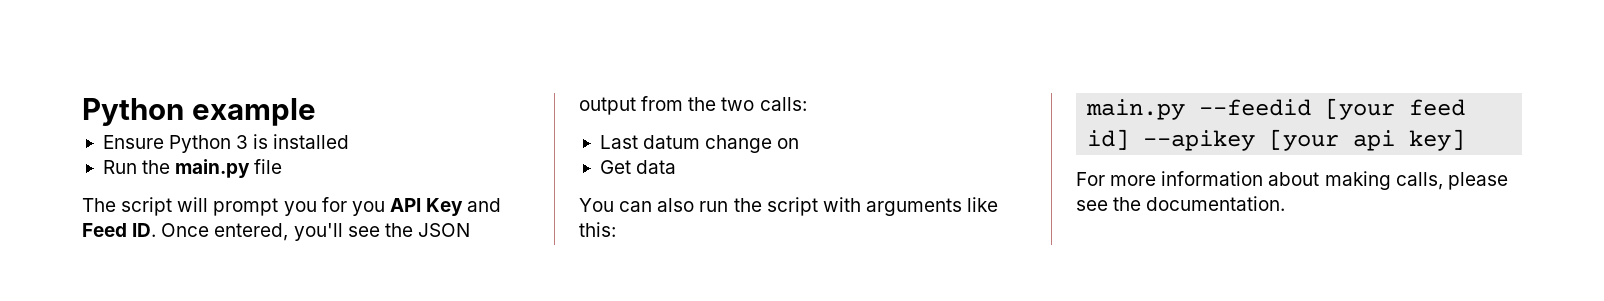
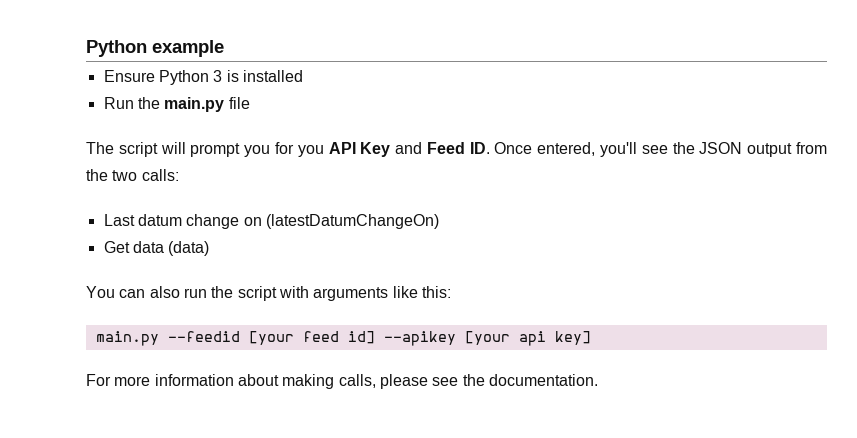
(800, 143) none -> [265,214,439,229] (latestDatumChangeOn)
(677, 167) none -> [168,241,210,256] (data)

